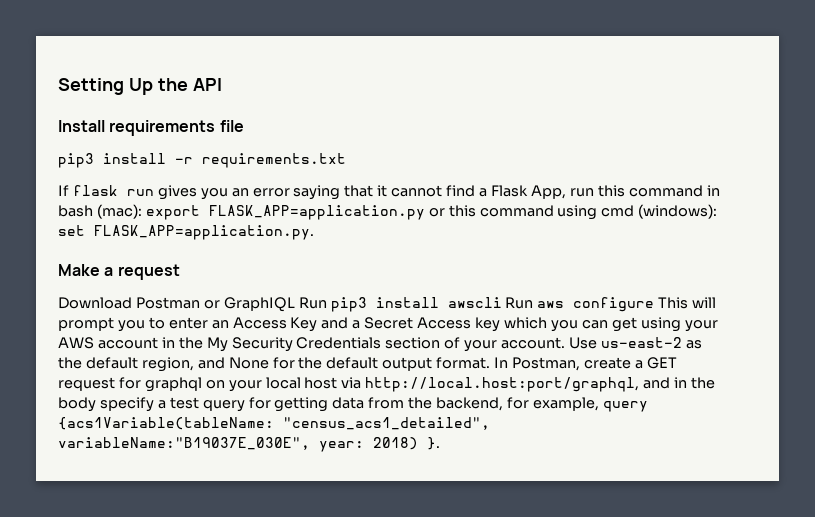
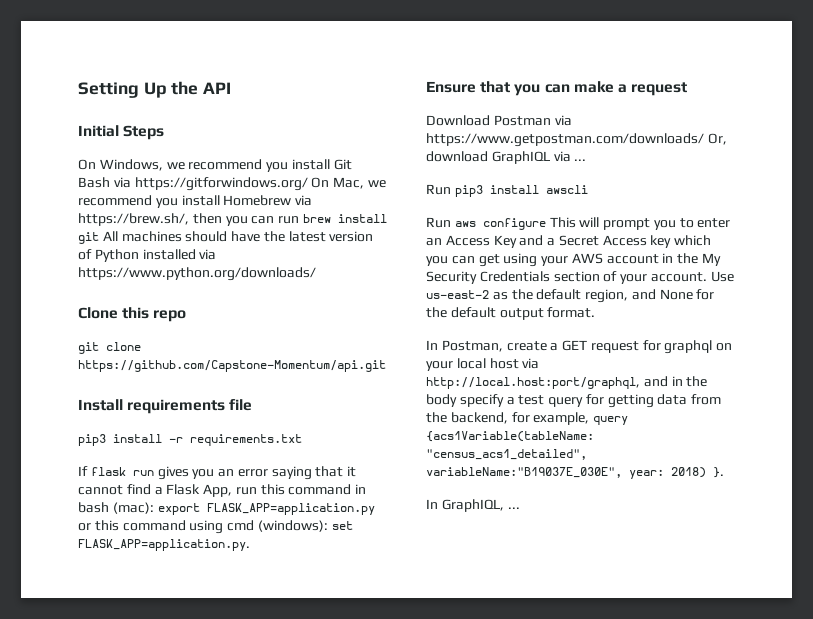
(222, 84) none -> [78,125,165,140] [78,159,352,172] [78,177,386,191] [78,195,313,208] [78,213,387,226] [78,231,374,244] [78,249,217,262] [78,267,316,281] [78,307,187,322] [78,342,141,354] [78,360,386,372] // Initial Steps // On Windows, we recommend you install Git Bash via https://gitforwindows.org/ On Mac, we recommend you install Homebrew via https://brew.sh/, then you can run brew install git All machines should have the latest version of Python installed via https://www.python.org/downloads/ // Clone this repo // git clone https://github.com/Capstone-Momentum/api.git
[58,264,100,276] Make -> [426,81,614,96] Ensure that you can make
[203,297,295,312] or GraphIQL -> [554,115,572,126] [426,133,727,147] [426,151,587,164] via https://www.getpostman.com/downloads/ Or, download GraphIQL via ... //
(502, 302) none -> (588, 189) //
(491, 363) none -> (596, 312) //
(440, 443) none -> [426,499,520,512] // In GraphIQL, ...

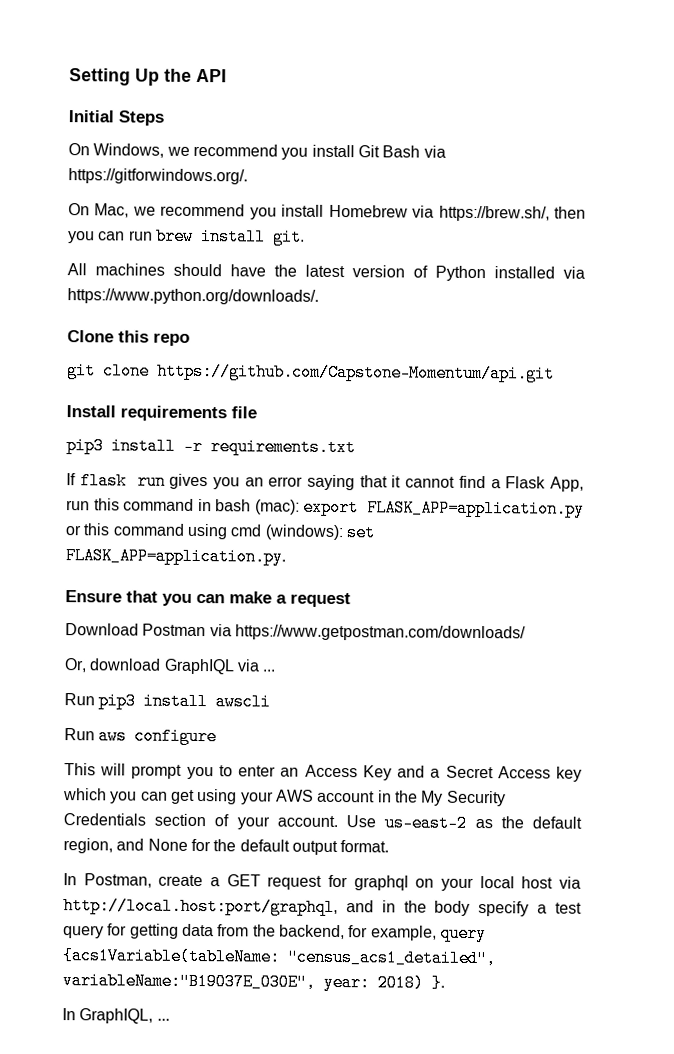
[134,177,308,191] https://gitforwindows.org/ -> [68,168,248,185] https://gitforwindows.org/. //
[78,232,99,244] git -> [272,228,305,246] git. //
[78,267,316,281] https://www.python.org/downloads/ -> [67,288,319,305] https://www.python.org/downloads/.
(704, 140) none -> (526, 633) //
(546, 224) none -> (218, 736) //

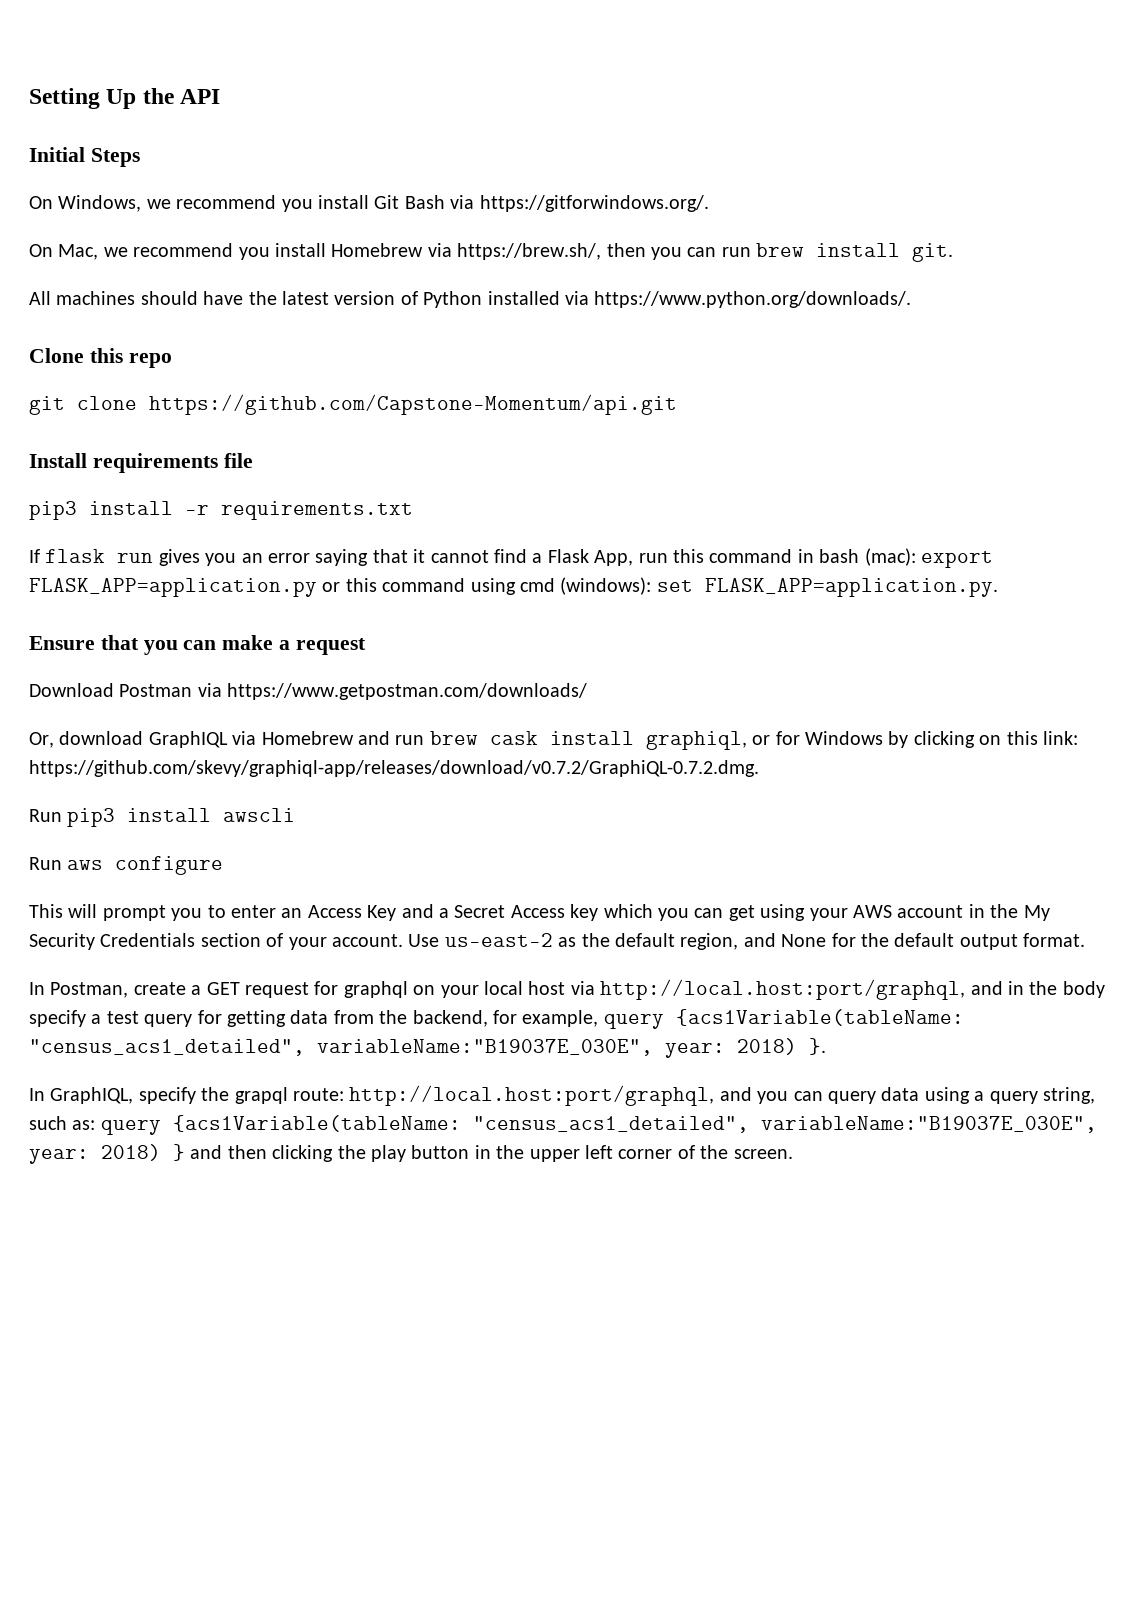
[262,669,276,672] ... -> [261,731,1078,750] [29,760,759,777] Homebrew and run brew cask install graphiql, or for Windows by clicking on this link: https://github.com/skevy/graphiql-app/releases/download/v0.7.2/GraphiQL-0.7.2.dmg.
[156,1018,170,1021] ... -> [138,1085,1095,1106] [29,1115,1097,1135] [29,1144,793,1164] specify the grapql route: http://local.host:port/graphql, and you can query data using a query string, such as: query {acs1Variable(tableName: "census_acs1_detailed", variableName:"B19037E_030E", year: 2018) } and then clicking the play button in the upper left corner of the screen.

